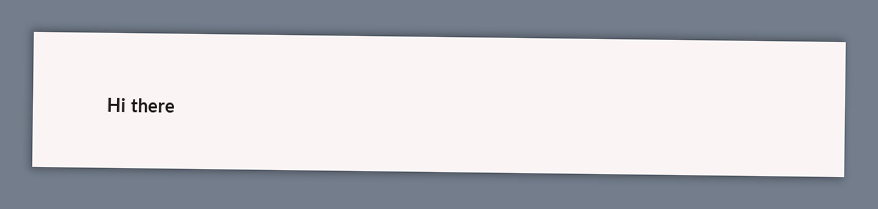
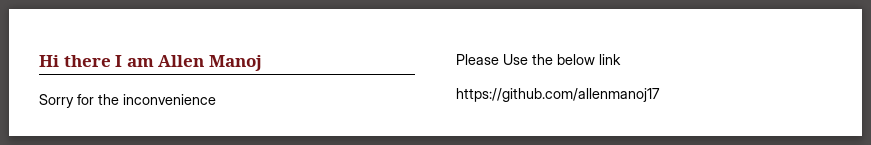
(176, 105) none -> [115,55,262,71] [39,94,216,108] [456,54,621,65] [456,88,660,102] I am Allen Manoj // Sorry for the inconvenience // Please Use the below link // https://github.com/allenmanoj17

